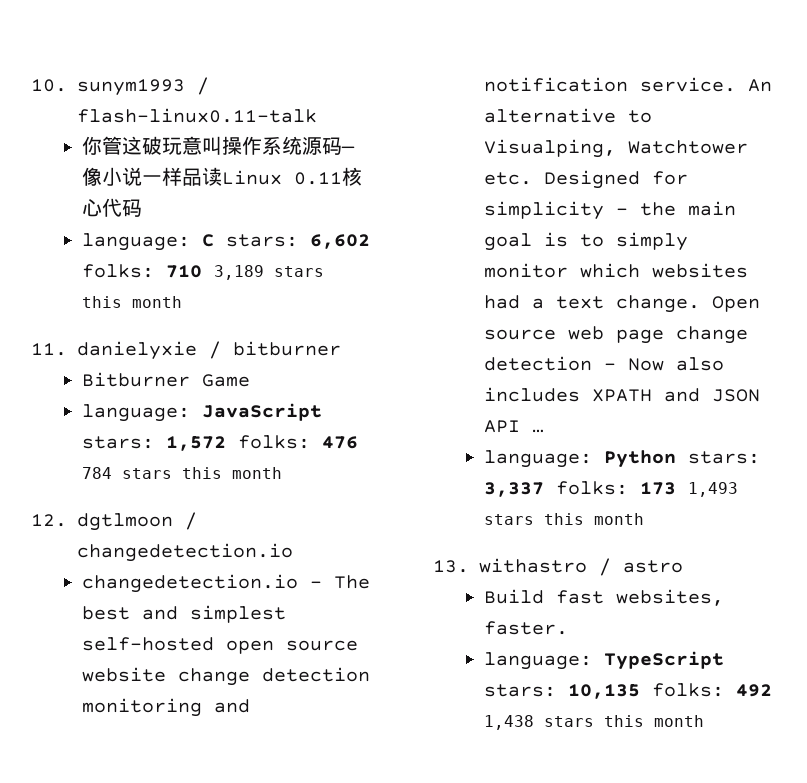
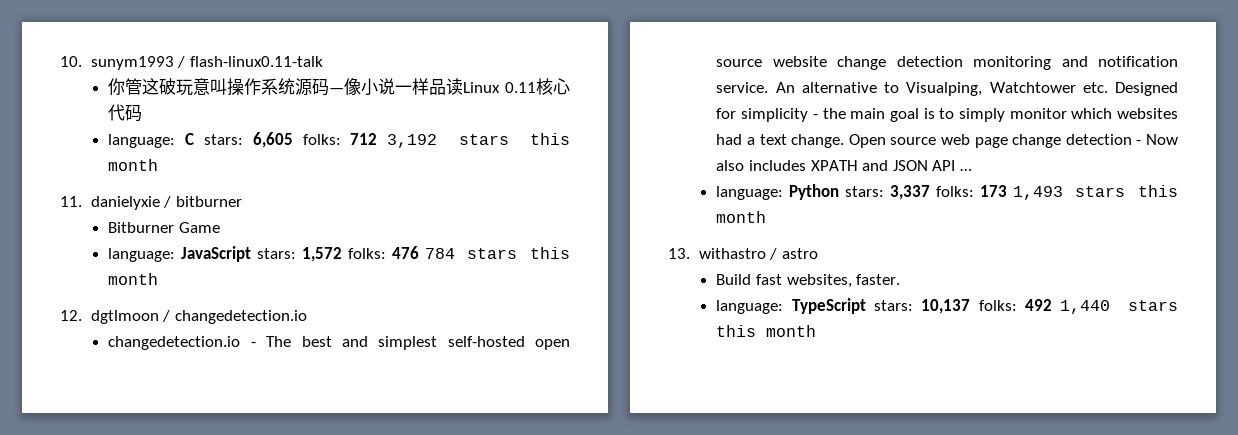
[310,234,371,249] [82,264,265,280] 6,602 folks: 710 3,189 -> [252,132,438,148] 6,605 folks: 712 3,192
[568,684,641,699] 10,135 -> [921,299,971,314] 10,137
[484,715,535,730] 1,438 -> [1060,300,1111,314] 1,440

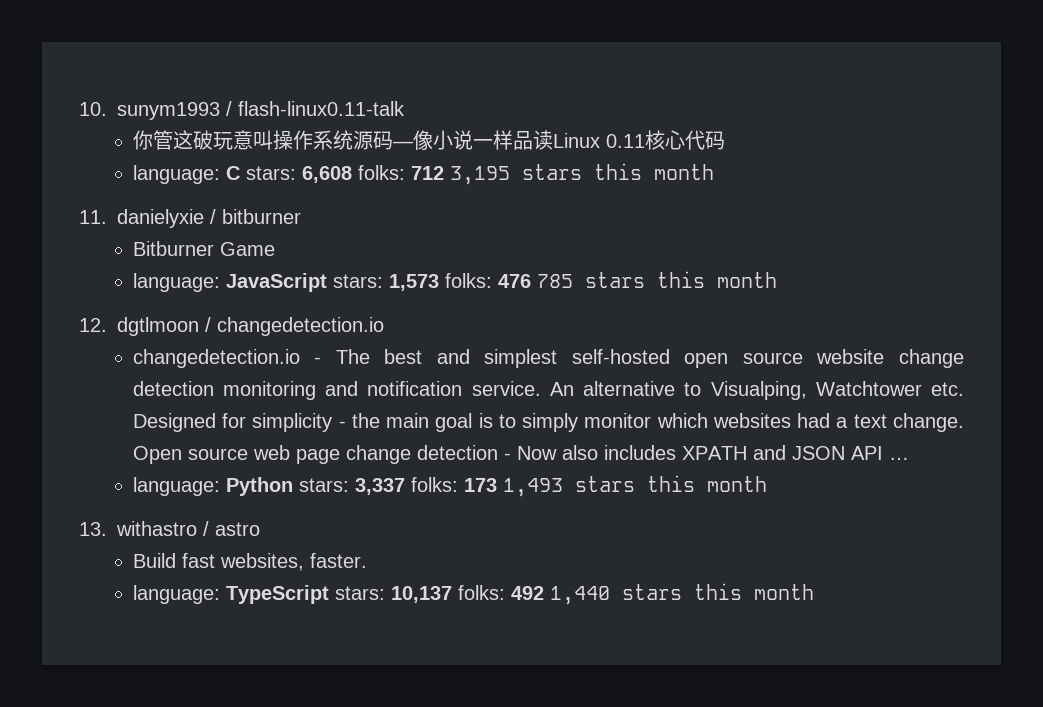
[252,132,293,148] 6,605 -> [301,166,352,183] 6,608
[387,134,438,148] 3,192 -> [449,166,510,185] 3,195
[301,247,342,262] 1,572 -> [388,274,439,291] 1,573
[424,248,455,259] 784 -> [536,274,573,288] 785

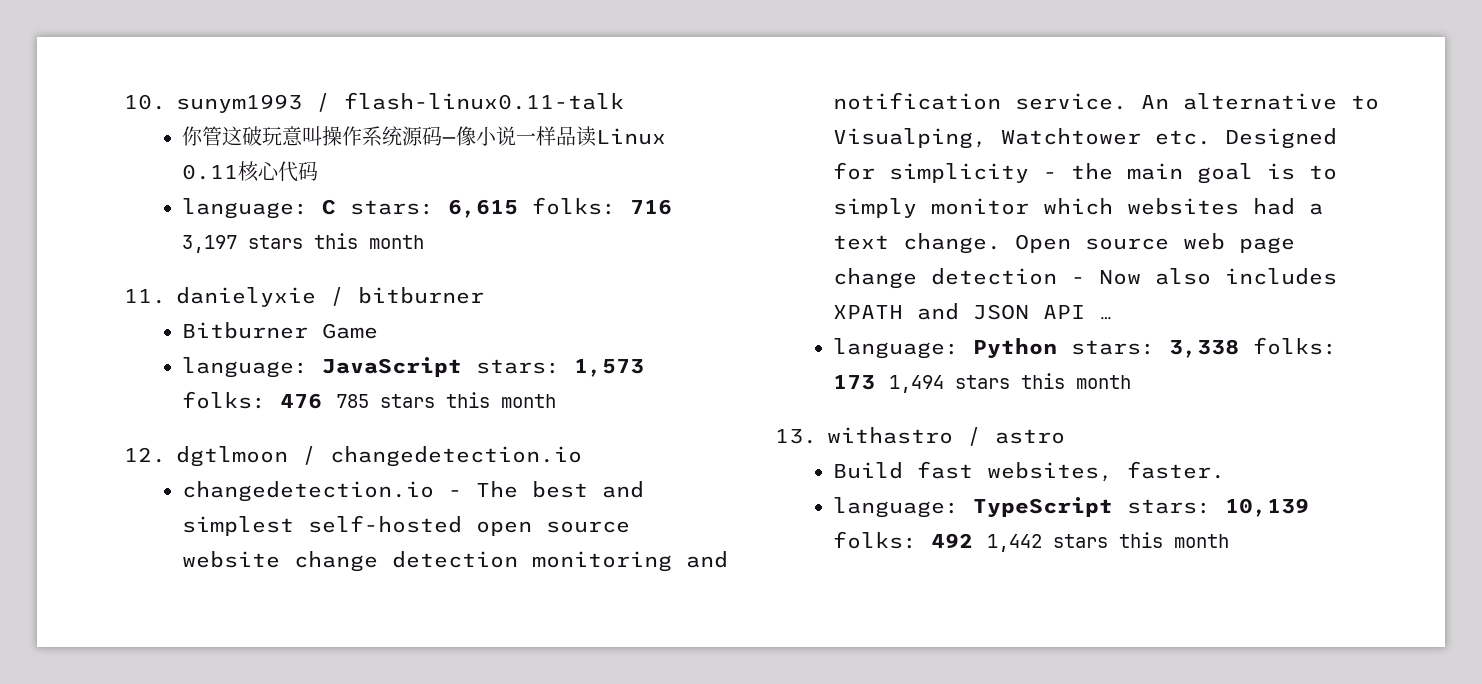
[301,165,510,185] 6,608 folks: 712 3,195 -> [448,197,673,218] [182,235,238,253] 6,615 folks: 716 3,197
[354,478,405,495] 3,337 -> [1169,339,1240,358] 3,338
[502,478,563,497] 1,493 -> [889,375,945,393] 1,494
[390,586,452,603] 10,137 -> [1225,498,1310,517] 10,139
[549,586,610,605] 1,440 -> [987,534,1043,552] 1,442

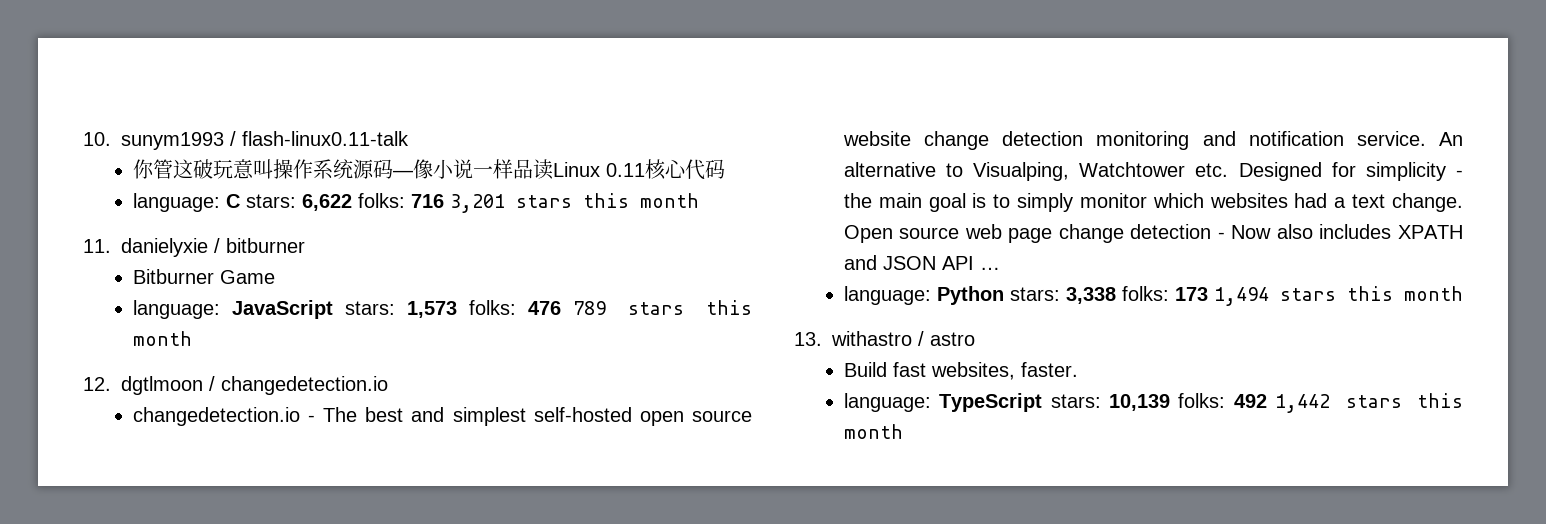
[448,199,519,218] 6,615 -> [301,194,352,211] 6,622
[182,235,238,253] 3,197 -> [449,194,505,213] 3,201
[336,394,370,408] 785 -> [572,301,606,315] 789

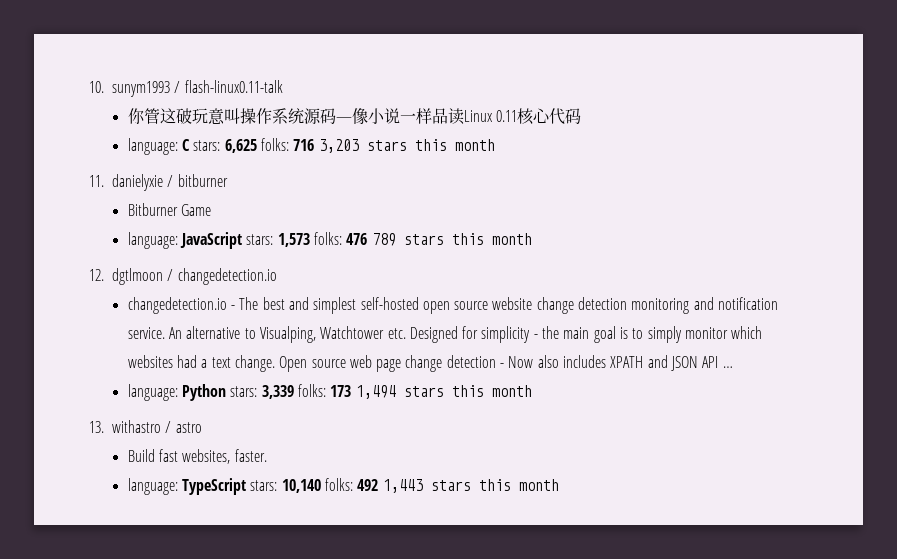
[301,194,352,211] 6,622 -> [224,139,257,153] 6,625
[449,194,505,213] 3,201 -> [318,139,359,153] 3,203
[1065,287,1116,304] 3,338 -> [261,385,294,399] 3,339
[1109,394,1171,411] 10,139 -> [281,479,321,493] 10,140
[1275,394,1331,413] 1,442 -> [382,479,423,493] 1,443

